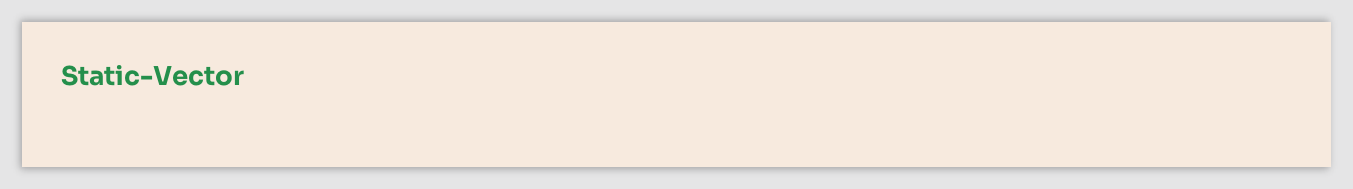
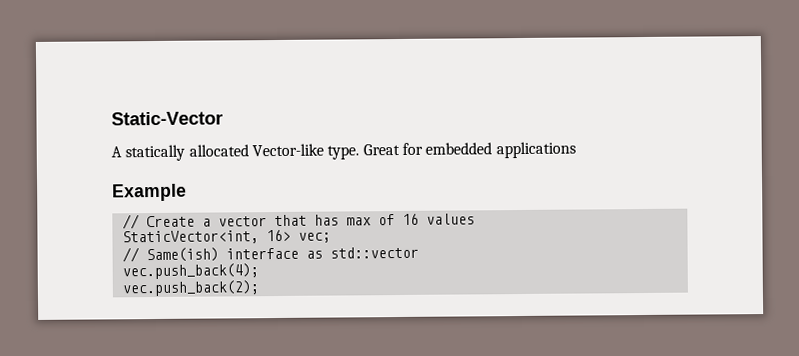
(244, 75) none -> [111,141,576,162] [112,183,187,202] [121,213,475,230] [121,229,331,245] [121,246,419,263] [121,263,259,280] [121,280,259,297] // A statically allocated Vector-like type. Great for embedded applications // Example // // Create a vector that has max of 16 values // StaticVector<int, 16> vec; // // Same(ish) interface as std::vector // vec.push_back(4); // vec.push_back(2);

